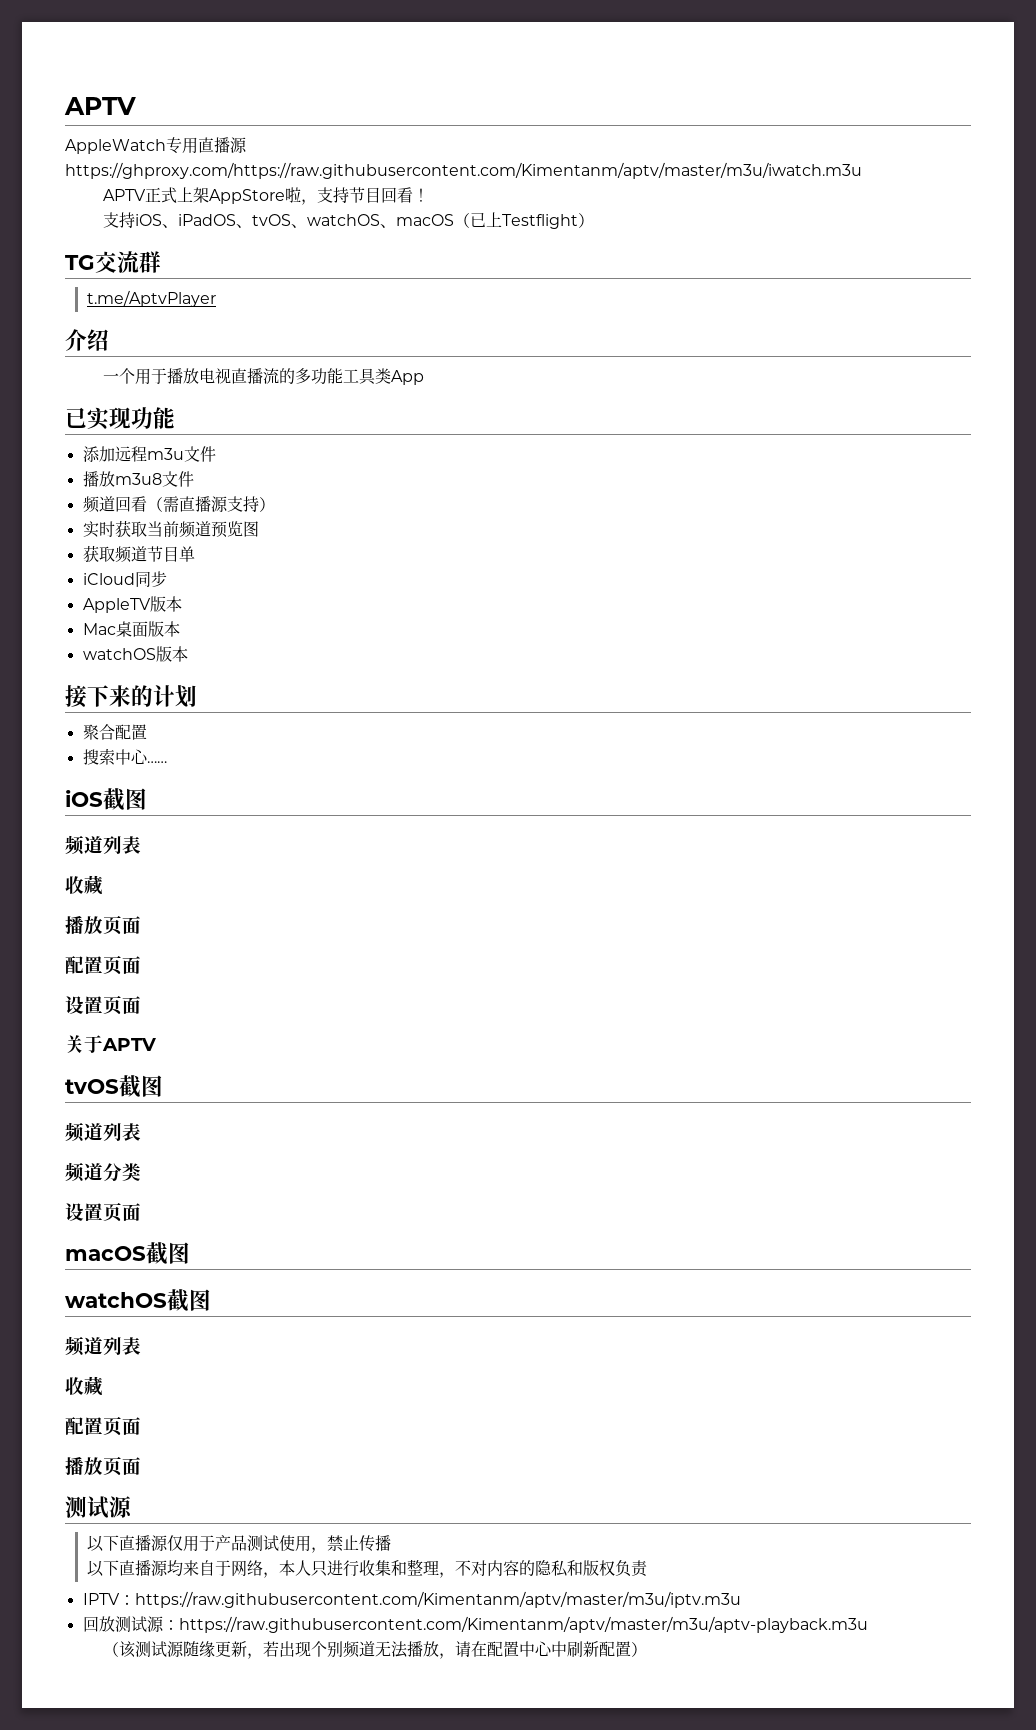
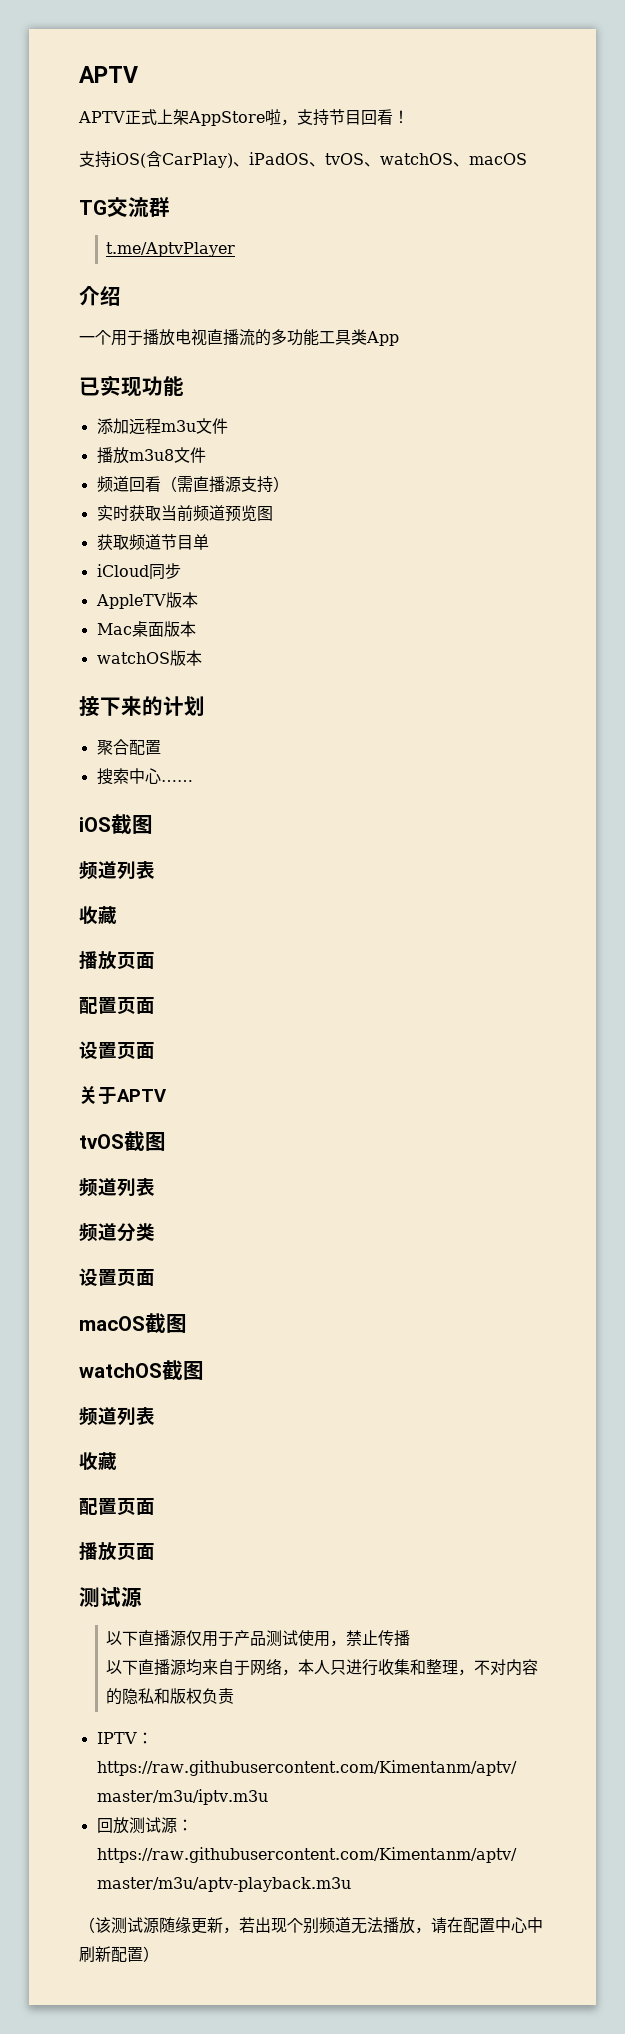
[64,97,136,115] [65,137,247,154] [65,162,862,179] APTV // AppleWatch专用直播源https://ghproxy.com/https://raw.githubusercontent.com/Kimentanm/aptv/master/m3u/iwatch.m3u -> [79,66,138,83] APTV
[134,214,162,226] iOS -> [111,151,233,168] iOS(含CarPlay)
[453,212,594,229] （已上Testflight） -> (527, 159) none

